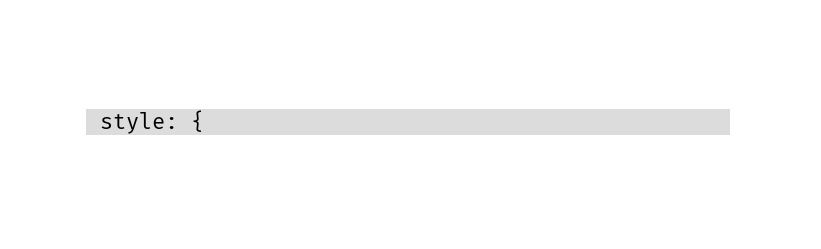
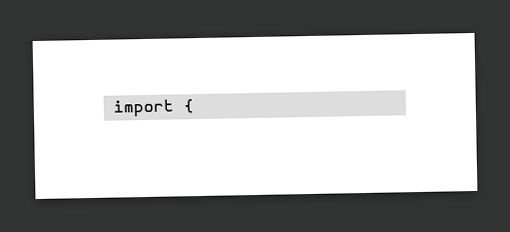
[99,112,178,134] style: -> [113,99,175,118] import

